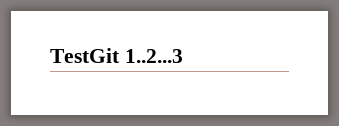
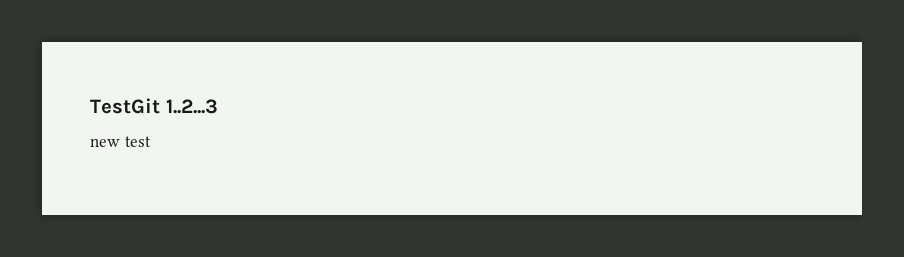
(183, 56) none -> [90,136,151,147] // new test

